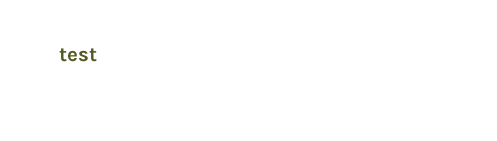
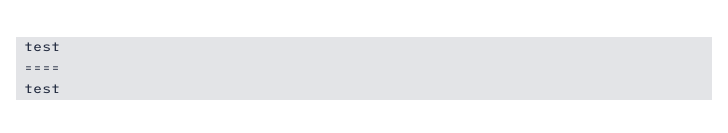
[59,48,97,62] test -> [23,42,60,52] [23,66,60,72] [23,84,60,94] test // ==== // test

